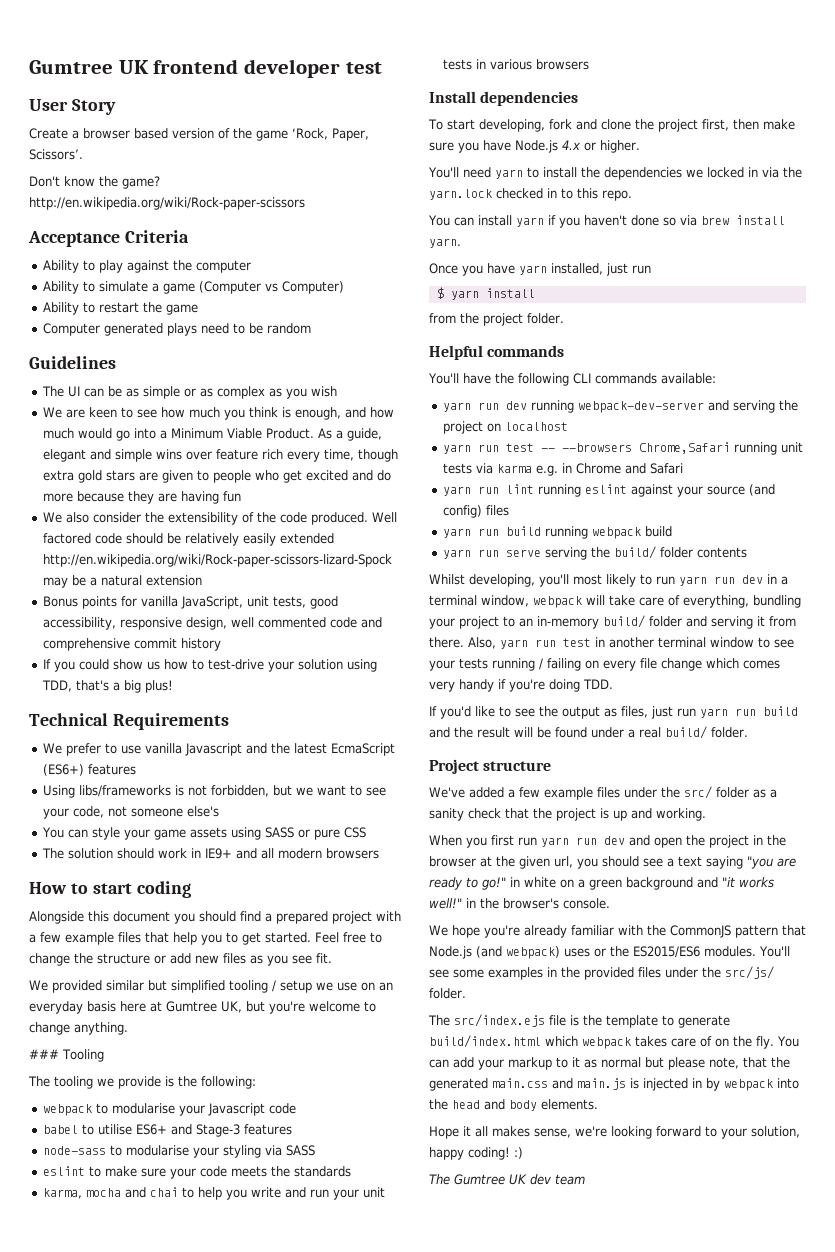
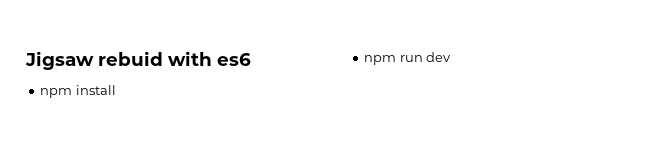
[29,59,382,78] [29,99,116,115] [29,128,369,141] [29,149,83,160] [29,176,160,189] [29,197,305,210] [28,230,189,247] [42,260,251,273] [42,281,344,294] [42,302,198,315] [42,323,311,336] [29,356,116,369] [41,386,337,399] [42,407,394,420] [42,428,382,441] [42,449,398,462] [42,470,391,483] [42,491,241,504] [42,512,397,525] [42,533,334,546] [42,554,392,567] [42,575,202,588] [42,596,338,609] [42,617,382,630] [42,638,221,651] [42,659,377,672] [41,680,173,693] [29,713,229,730] [42,743,395,756] [42,764,136,776] [42,785,386,798] [42,806,219,819] [41,827,366,840] [41,848,379,859] [29,881,191,898] [29,911,401,924] [29,932,382,945] [29,953,332,966] [29,980,393,993] [29,1001,376,1014] [29,1022,128,1035] [29,1049,104,1062] [28,1076,256,1089] [42,1103,296,1116] [42,1124,292,1137] [42,1145,315,1158] [42,1166,351,1179] [42,1187,385,1200] [442,59,589,70] [429,91,579,106] [428,119,795,132] [429,140,640,153] [428,167,802,180] [429,188,632,201] [428,215,785,228] [429,238,461,248] [429,263,651,276] [436,287,535,300] [429,313,564,326] [429,345,565,360] [428,373,716,386] [442,400,798,413] [442,421,568,434] [442,442,803,455] [442,463,683,476] [442,484,775,497] [442,505,509,518] [442,526,672,539] [442,546,747,560] [429,574,788,587] [429,595,801,608] [429,615,796,629] [429,637,794,649] [429,658,780,671] [429,679,613,692] [429,706,798,719] [429,726,748,739] [429,759,552,774] [429,786,777,800] [429,808,706,821] [429,835,786,848] [429,856,796,869] [429,877,774,890] [429,898,610,909] [429,925,806,938] [429,946,790,959] [429,966,774,980] [429,988,466,999] [428,1014,730,1028] [429,1035,799,1049] [429,1057,790,1070] [429,1078,799,1091] [429,1099,598,1111] [429,1126,800,1139] [429,1147,523,1160] [429,1174,585,1185] Gumtree UK frontend developer test // User Story // Create a browser based version of the game ‘Rock, Paper, Scissors’. // Don't know the game? http://en.wikipedia.org/wiki/Rock-paper-scissors // Acceptance Criteria // Ability to play against the computer // Ability to simulate a game (Computer vs Computer) // Ability to restart the game // Computer generated plays need to be random // Guidelines // The UI can be as simple or as complex as you wish // We are keen to see how much you think is enough, and how much would go into a Minimum Viable Product. As a guide, elegant and simple wins over feature rich every time, though extra gold stars are given to people who get excited and do more because they are having fun // We also consider the extensibility of the code produced. Well factored code should be relatively easily extended http://en.wikipedia.org/wiki/Rock-paper-scissors-lizard-Spock may be a natural extension // Bonus points for vanilla JavaScript, unit tests, good accessibility, responsive design, well commented code and comprehensive commit history // If you could show us how to test-drive your solution using TDD, that's a big plus! // Technical Requirements // We prefer to use vanilla Javascript and the latest EcmaScript (ES6+) features // Using libs/frameworks is not forbidden, but we want to see your code, not someone else's // You can style your game assets using SASS or pure CSS // The solution should work in IE9+ and all modern browsers // How to start coding // Alongside this document you should find a prepared project with a few example files that help you to get started. Feel free to change the structure or add new files as you see fit. // We provided similar but simplified tooling / setup we use on an everyday basis here at Gumtree UK, but you're welcome to change anything. // ### Tooling // The tooling we provide is the following: // webpack to modularise your Javascript code // babel to utilise ES6+ and Stage-3 features // node-sass to modularise your styling via SASS // eslint to make sure your code meets the standards // karma, mocha and chai to help you write and run your unit tests in various browsers // Install dependencies // To start developing, fork and clone the project first, then make sure you have Node.js 4.x or higher. // You'll need yarn to install the dependencies we locked in via the yarn.lock checked in to this repo. // You can install yarn if you haven't done so via brew install yarn. // Once you have yarn installed, just run // $ yarn install // from the project folder. // Helpful commands // You'll have the following CLI commands available: // yarn run dev running webpack-dev-server and serving the project on localhost // yarn run test -- --browsers Chrome,Safari running unit tests via karma e.g. in Chrome and Safari // yarn run lint running eslint against your source (and config) files // yarn run build running webpack build // yarn run serve serving the build/ folder contents // Whilst developing, you'll most likely to run yarn run dev in a terminal window, webpack will take care of everything, bundling your project to an in-memory build/ folder and serving it from there. Also, yarn run test in another terminal window to see your tests running / failing on every file change which comes very handy if you're doing TDD. // If you'd like to see the output as files, just run yarn run build and the result will be found under a real build/ folder. // Project structure // We've added a few example files under the src/ folder as a sanity check that the project is up and working. // When you first run yarn run dev and open the project in the browser at the given url, you should see a text saying "you are ready to go!" in white on a green background and "it works well!" in the browser's console. // We hope you're already familiar with the CommonJS pattern that Node.js (and webpack) uses or the ES2015/ES6 modules. You'll see some examples in the provided files under the src/js/ folder. // The src/index.ejs file is the template to generate build/index.html which webpack takes care of on the fly. You can add your markup to it as normal but please note, that the generated main.css and main.js is injected in by webpack into the head and body elements. // Hope it all makes sense, we're looking forward to your solution, happy coding! :) // The Gumtree UK dev team -> [25,51,251,70] [40,85,116,98] [364,52,452,65] Jigsaw rebuid with es6 // npm install // npm run dev

